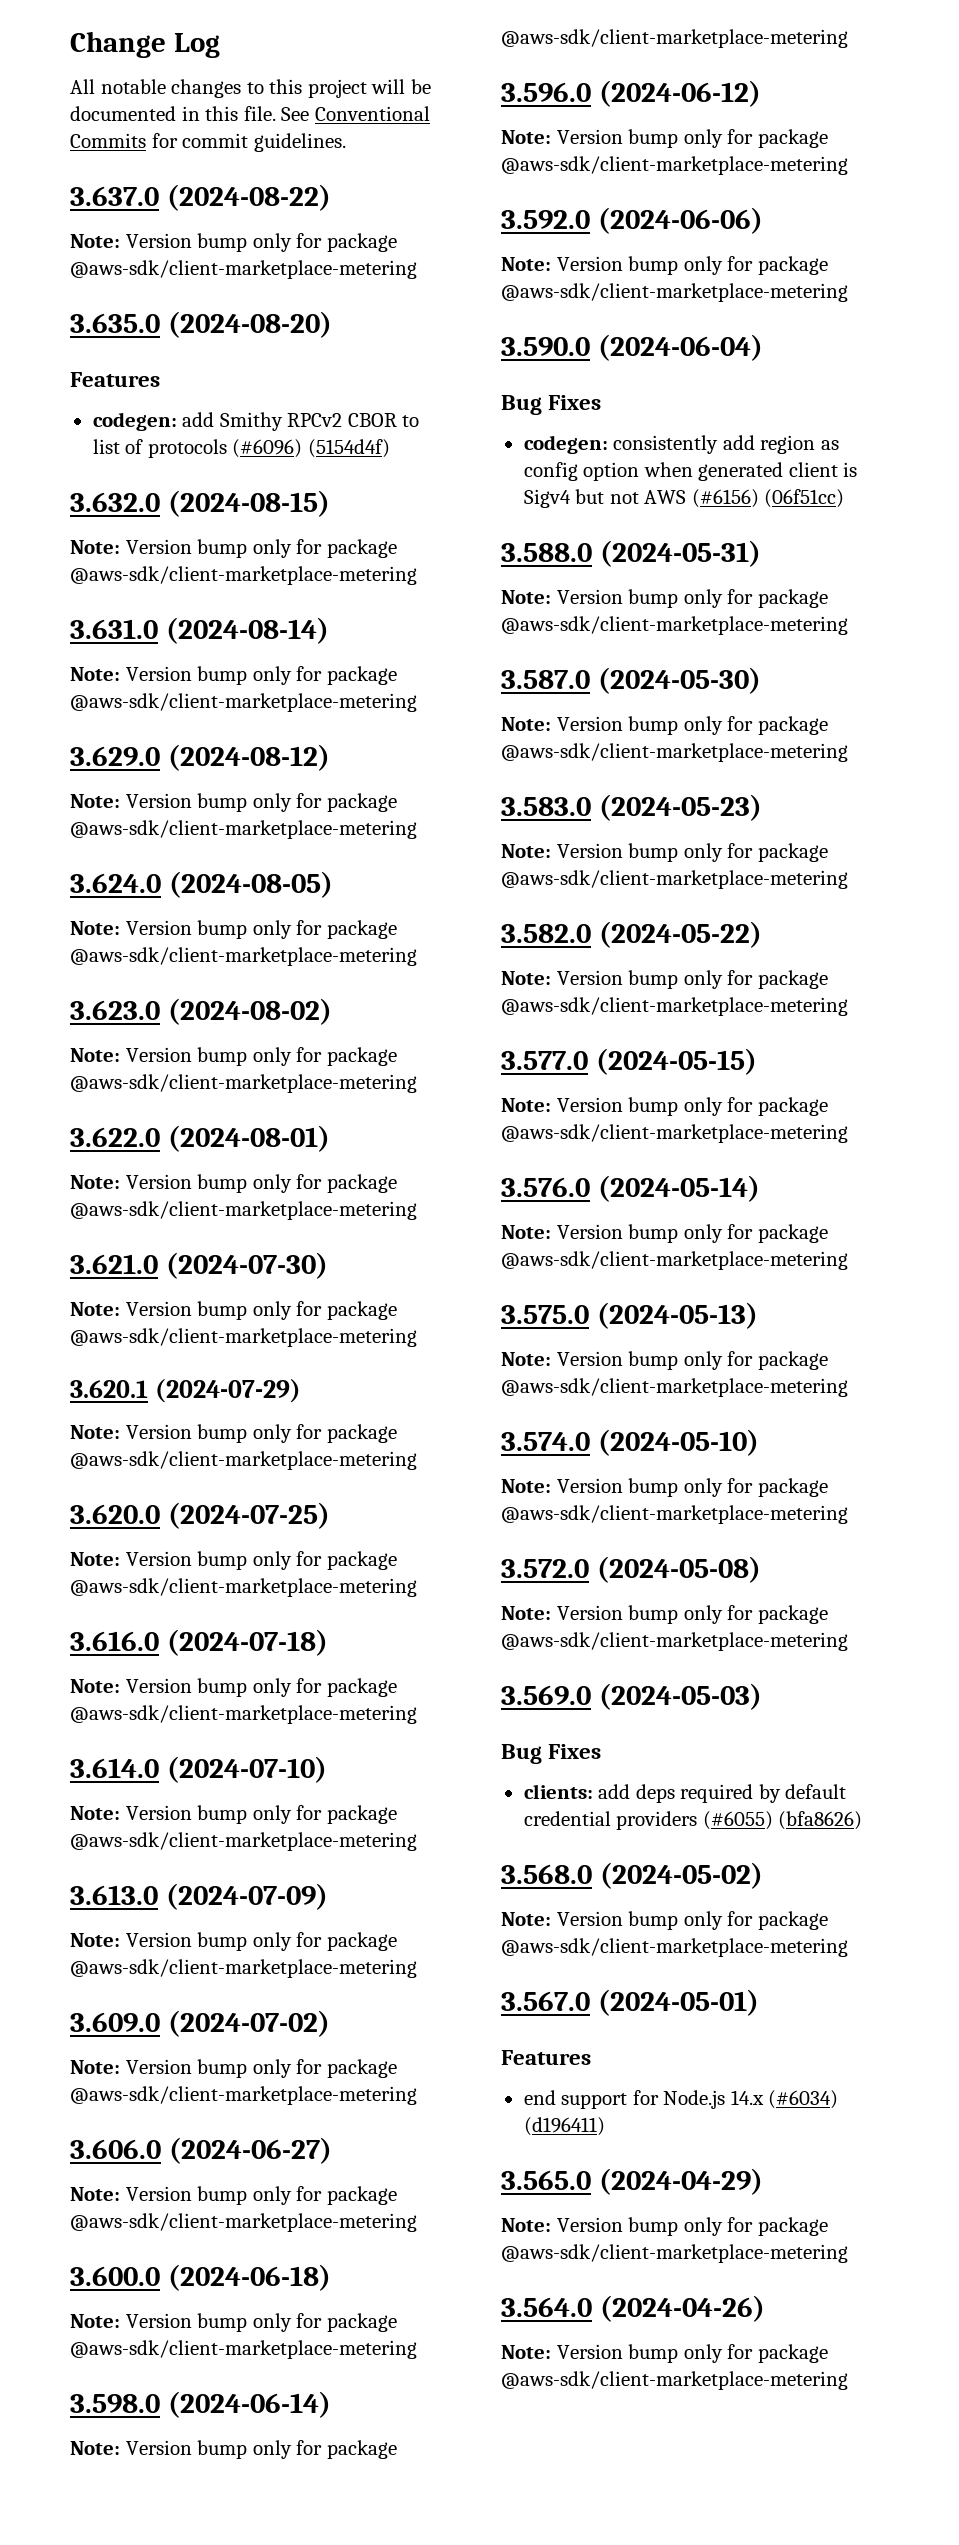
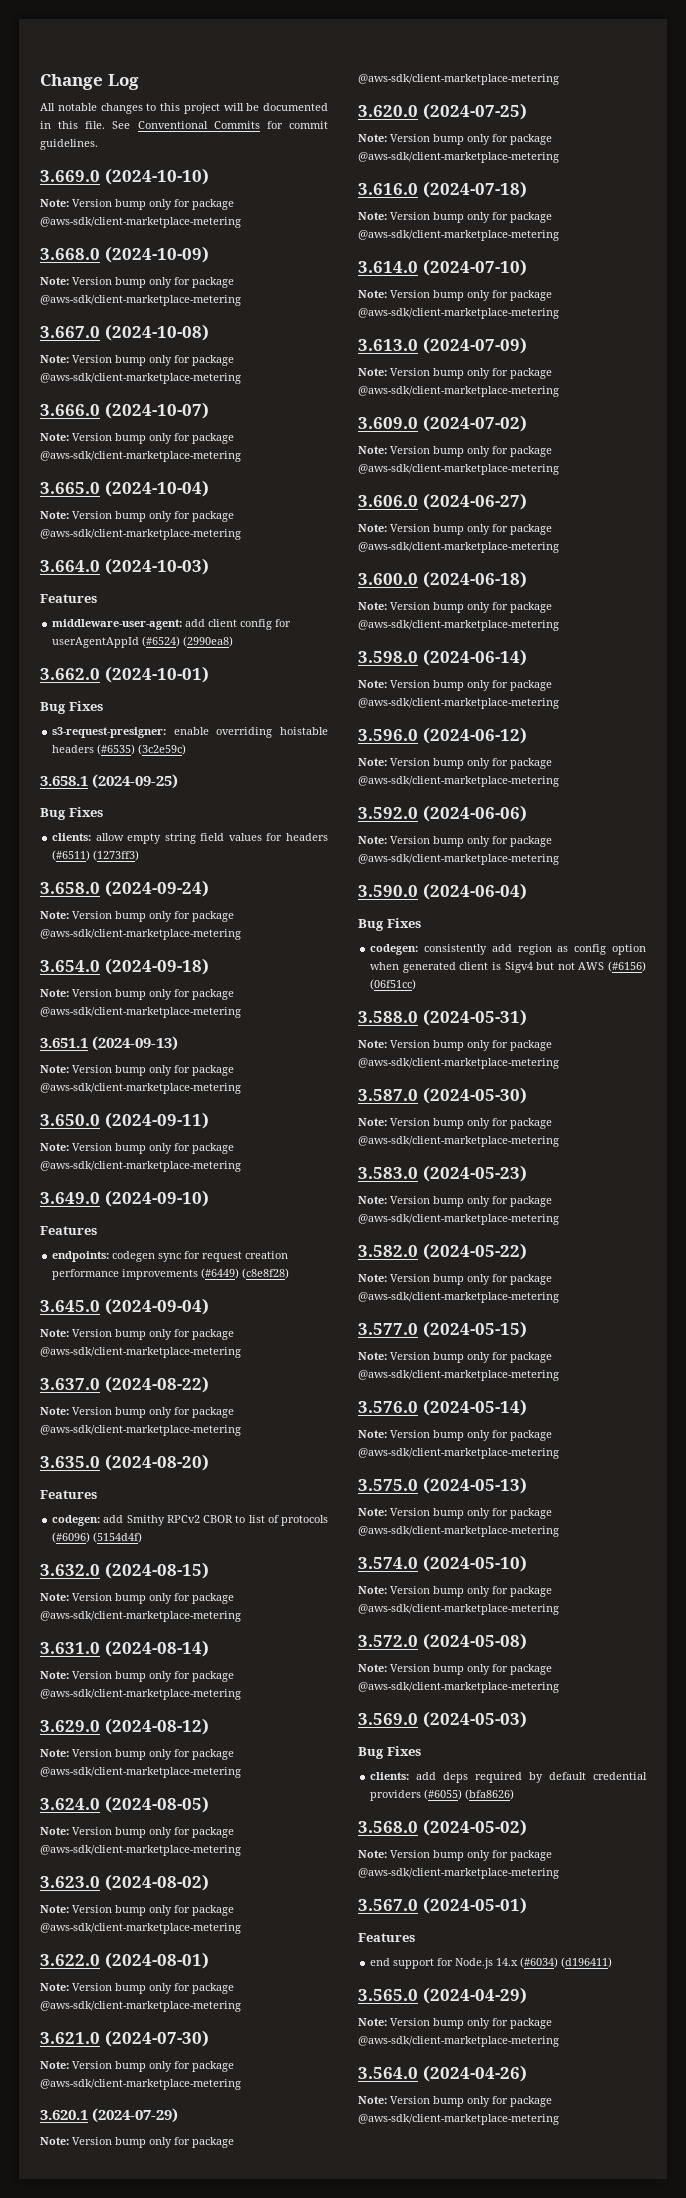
(346, 142) none -> [40,168,209,185] [40,199,234,210] [40,217,241,228] [40,246,209,263] [40,277,234,288] [40,295,241,306] [40,324,209,341] [40,355,234,366] [40,373,241,384] [40,402,209,419] [40,433,234,444] [40,451,241,462] [40,480,209,497] [40,511,234,522] [40,529,241,540] [40,558,209,575] [40,594,97,603] [52,619,292,630] [52,636,234,648] [40,666,209,683] [40,701,103,714] [52,727,328,738] [52,744,187,755] [40,774,179,789] [40,807,103,820] [52,833,328,844] [52,850,140,861] [40,880,209,897] [40,911,234,922] [40,929,241,940] [40,958,209,975] [40,989,234,1000] [40,1007,241,1018] [40,1036,179,1051] [40,1065,234,1076] [40,1083,241,1094] [40,1112,209,1129] [40,1143,234,1154] [40,1161,241,1172] [40,1190,209,1207] [40,1226,97,1235] [52,1251,289,1262] [52,1268,290,1280] [40,1298,209,1315] [40,1329,234,1340] [40,1347,241,1358] // 3.669.0 (2024-10-10) // Note: Version bump only for package @aws-sdk/client-marketplace-metering // 3.668.0 (2024-10-09) // Note: Version bump only for package @aws-sdk/client-marketplace-metering // 3.667.0 (2024-10-08) // Note: Version bump only for package @aws-sdk/client-marketplace-metering // 3.666.0 (2024-10-07) // Note: Version bump only for package @aws-sdk/client-marketplace-metering // 3.665.0 (2024-10-04) // Note: Version bump only for package @aws-sdk/client-marketplace-metering // 3.664.0 (2024-10-03) // Features // middleware-user-agent: add client config for userAgentAppId (#6524) (2990ea8) // 3.662.0 (2024-10-01) // Bug Fixes // s3-request-presigner: enable overriding hoistable headers (#6535) (3c2e59c) // 3.658.1 (2024-09-25) // Bug Fixes // clients: allow empty string field values for headers (#6511) (1273ff3) // 3.658.0 (2024-09-24) // Note: Version bump only for package @aws-sdk/client-marketplace-metering // 3.654.0 (2024-09-18) // Note: Version bump only for package @aws-sdk/client-marketplace-metering // 3.651.1 (2024-09-13) // Note: Version bump only for package @aws-sdk/client-marketplace-metering // 3.650.0 (2024-09-11) // Note: Version bump only for package @aws-sdk/client-marketplace-metering // 3.649.0 (2024-09-10) // Features // endpoints: codegen sync for request creation performance improvements (#6449) (c8e8f28) // 3.645.0 (2024-09-04) // Note: Version bump only for package @aws-sdk/client-marketplace-metering

